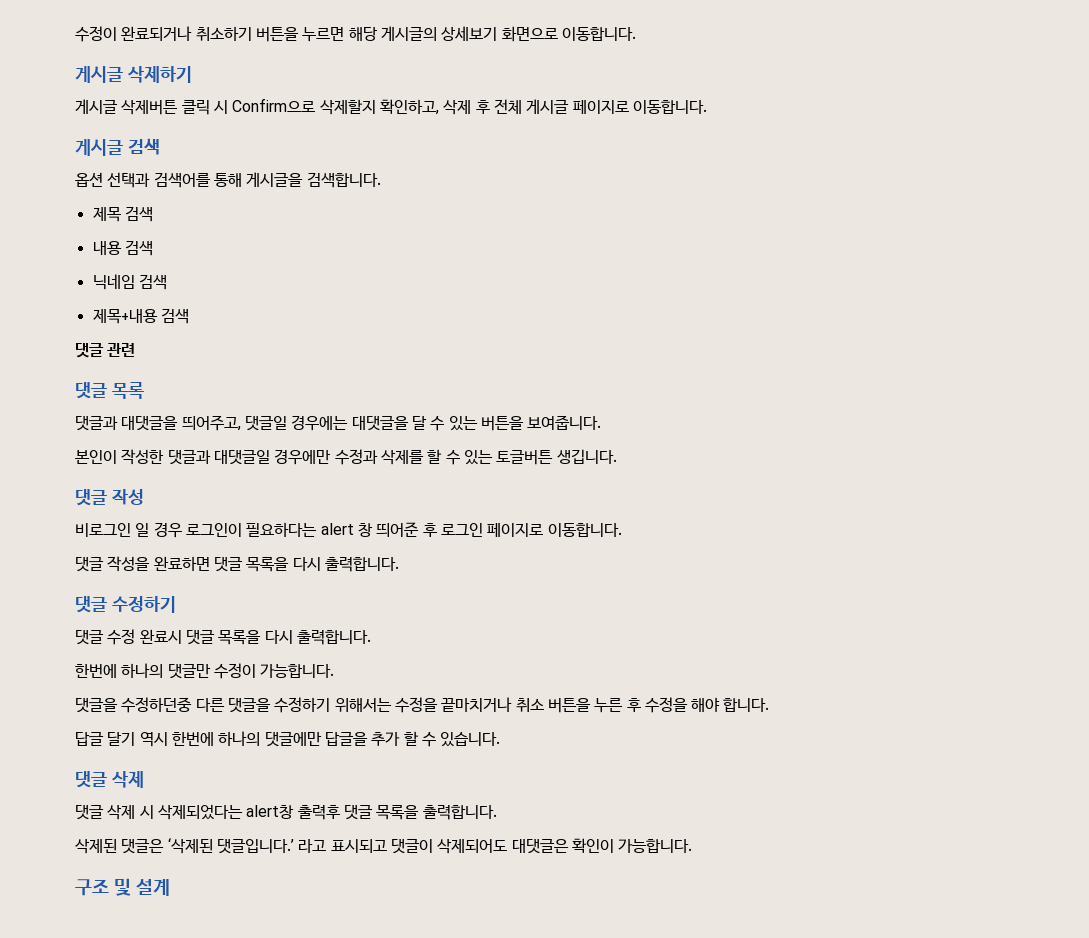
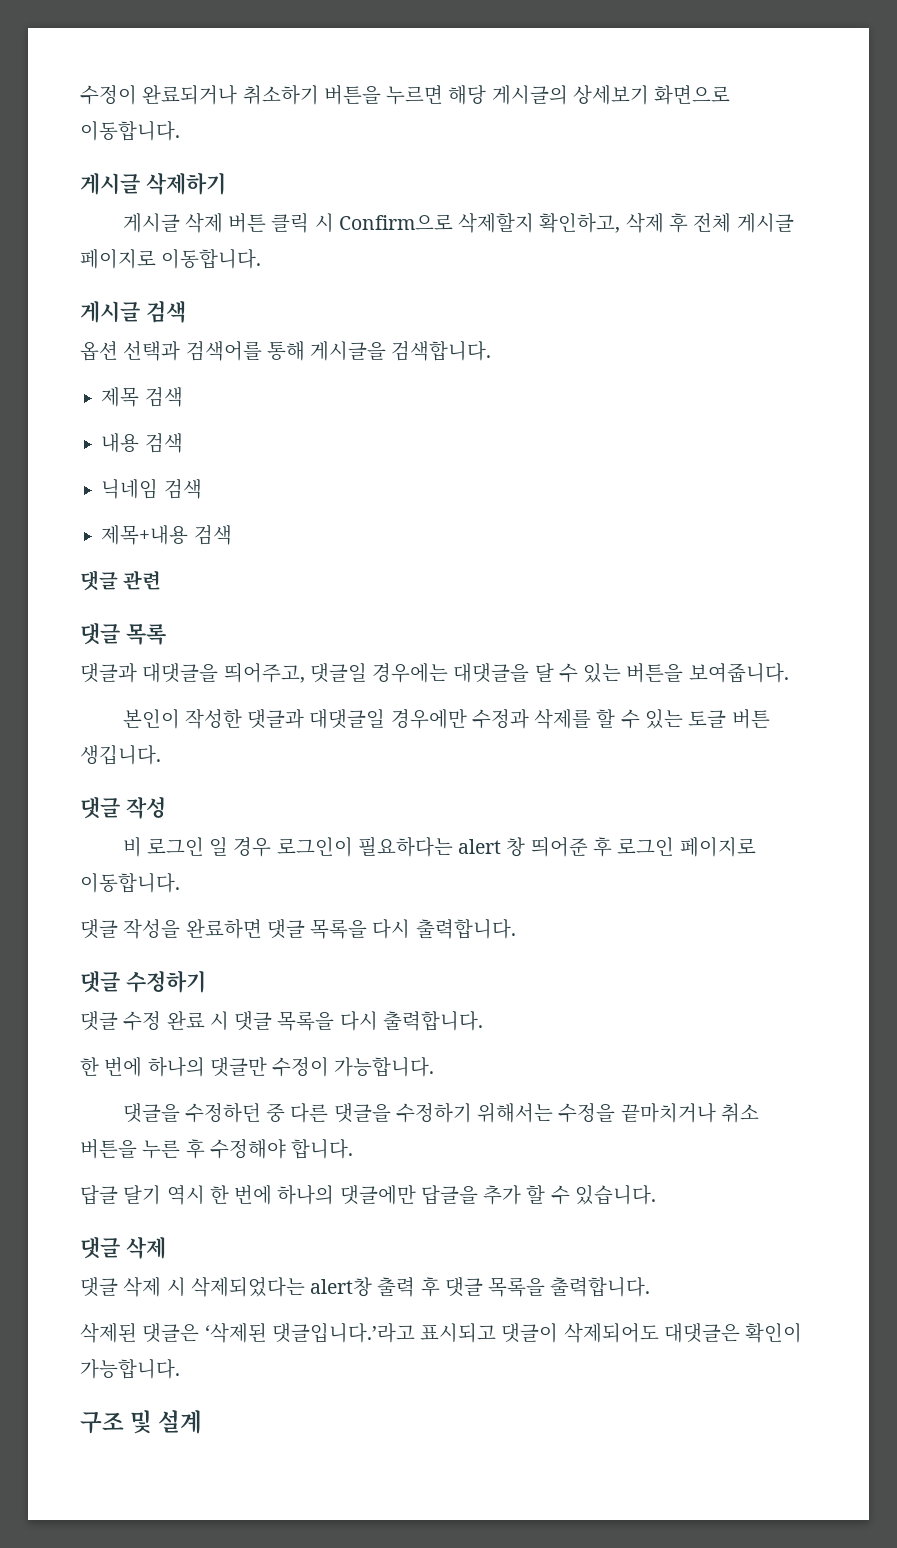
[121,100,179,115] 삭제버튼 -> [184,213,267,233] 삭제 버튼
[496,450,554,465] 토글버튼 -> [688,709,770,729] 토글 버튼
[75,523,131,537] 비로그인 -> [122,837,204,857] 비 로그인
[139,629,371,645] [75,663,117,678] 완료시 댓글 목록을 다시 출력합니다. // 한번에 -> [166,1011,483,1031] [80,1057,143,1077] 완료 시 댓글 목록을 다시 출력합니다. // 한 번에
[121,697,193,713] 수정하던중 -> [184,1103,286,1123] 수정하던 중
[644,697,721,713] 수정을 해야 -> [209,1139,286,1159] 수정해야
[171,731,214,746] 한번에 -> [209,1185,273,1205] 한 번에
[297,805,340,820] 출력후 -> [377,1277,440,1297] 출력 후
[216,839,327,854] 댓글입니다.’ 라고 -> [271,1323,415,1343] 댓글입니다.’라고

